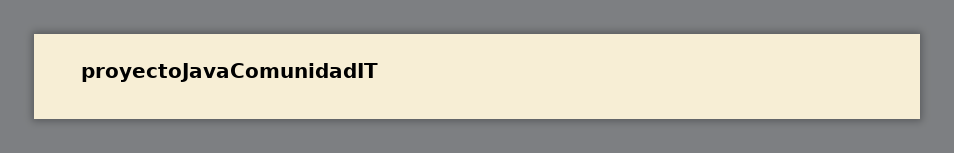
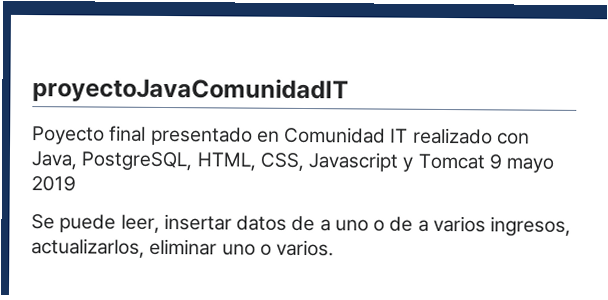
(378, 72) none -> [32,125,530,146] [31,151,555,173] [31,176,76,192] [31,213,572,237] [31,238,335,258] // Poyecto final presentado en Comunidad IT realizado con Java, PostgreSQL, HTML, CSS, Javascript y Tomcat 9 mayo 2019 // Se puede leer, insertar datos de a uno o de a varios ingresos, actualizarlos, eliminar uno o varios.

